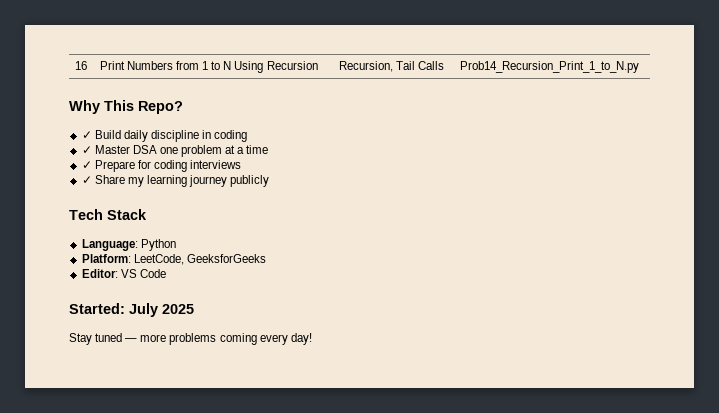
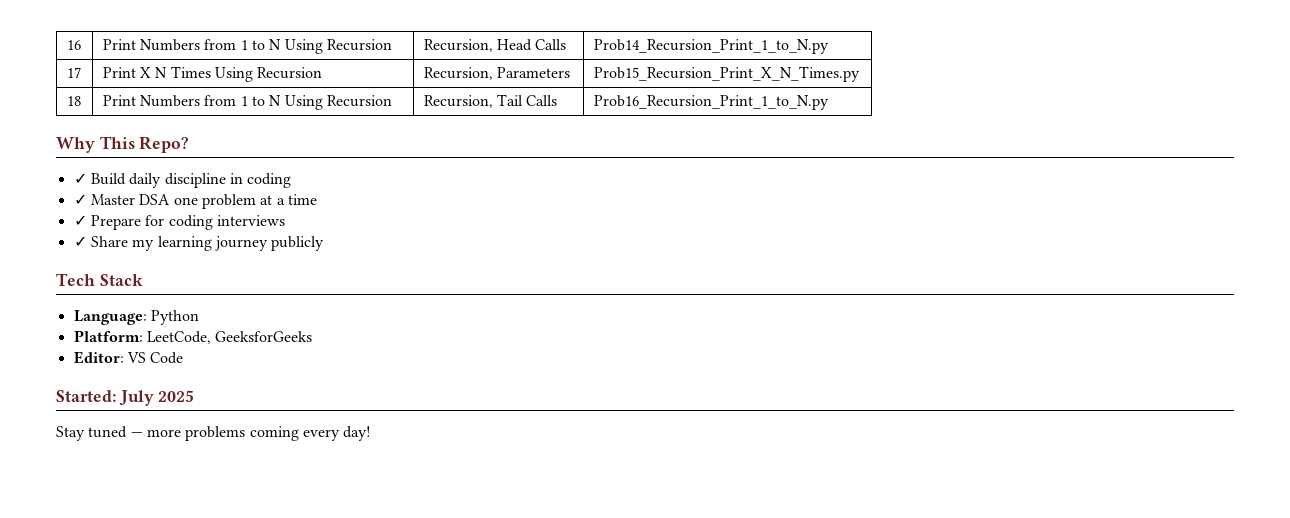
(318, 65) none -> [423,39,567,52] [593,39,829,54] [66,67,81,78] [102,66,323,82] [423,67,571,80] [593,66,860,82] [66,96,81,106] [102,95,393,110] | Recursion, Head Calls | Prob14_Recursion_Print_1_to_N.py // 17 | Print X N Times Using Recursion | Recursion, Parameters | Prob15_Recursion_Print_X_N_Times.py // 18 | Print Numbers from 1 to N Using Recursion
[459,61,639,73] Prob14_Recursion_Print_1_to_N.py -> [593,95,829,110] Prob16_Recursion_Print_1_to_N.py

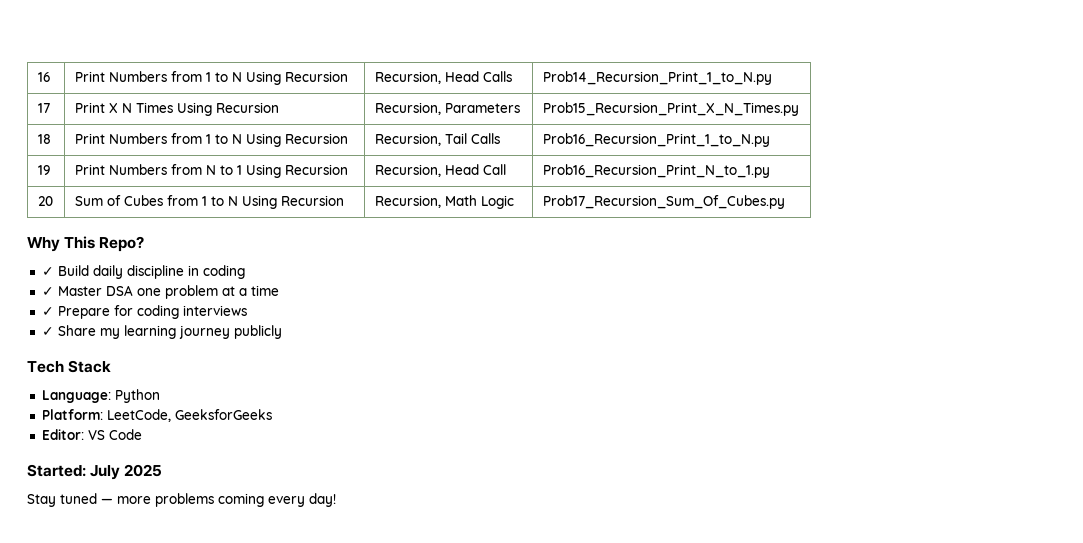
(829, 102) none -> [37,165,50,175] [74,164,348,178] [374,164,506,177] [542,164,770,178] [37,196,53,206] [74,195,344,209] [374,195,514,209] [542,195,785,209] // 19 | Print Numbers from N to 1 Using Recursion | Recursion, Head Call | Prob16_Recursion_Print_N_to_1.py // 20 | Sum of Cubes from 1 to N Using Recursion | Recursion, Math Logic | Prob17_Recursion_Sum_Of_Cubes.py

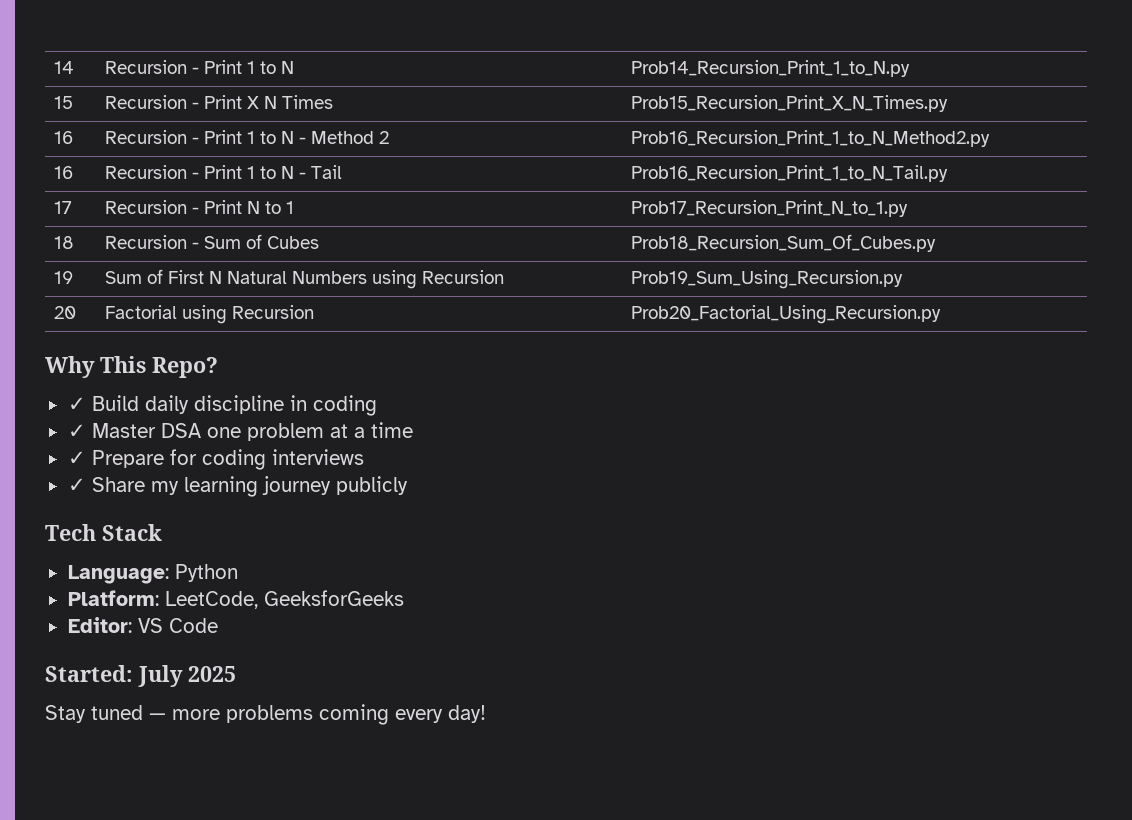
[37,72,50,82] [74,71,348,85] [374,71,512,84] [542,71,772,85] [37,103,50,113] [74,102,279,116] [374,102,520,115] [542,102,799,116] [37,134,51,144] [74,133,348,147] [374,133,500,146] [542,133,770,147] [37,165,50,175] [74,164,348,178] [374,164,506,177] [542,164,770,178] [37,196,53,206] [74,195,344,209] [374,195,514,209] [542,195,785,209] 16 | Print Numbers from 1 to N Using Recursion | Recursion, Head Calls | Prob14_Recursion_Print_1_to_N.py // 17 | Print X N Times Using Recursion | Recursion, Parameters | Prob15_Recursion_Print_X_N_Times.py // 18 | Print Numbers from 1 to N Using Recursion | Recursion, Tail Calls | Prob16_Recursion_Print_1_to_N.py // 19 | Print Numbers from N to 1 Using Recursion | Recursion, Head Call | Prob16_Recursion_Print_N_to_1.py // 20 | Sum of Cubes from 1 to N Using Recursion | Recursion, Math Logic | Prob17_Recursion_Sum_Of_Cubes.py -> [54,61,75,74] [105,60,295,74] [631,60,911,77] [54,96,74,109] [105,95,334,109] [631,95,949,112] [54,131,74,144] [105,130,390,144] [631,130,991,147] [54,166,74,179] [105,165,343,179] [631,165,949,182] [54,201,73,214] [105,200,295,214] [631,200,909,217] [54,236,75,249] [105,234,320,249] [631,234,937,252] [54,271,74,284] [105,269,505,289] [631,270,904,289] [54,306,77,319] [105,305,315,324] [631,305,942,324] 14 | Recursion - Print 1 to N | Prob14_Recursion_Print_1_to_N.py // 15 | Recursion - Print X N Times | Prob15_Recursion_Print_X_N_Times.py // 16 | Recursion - Print 1 to N - Method 2 | Prob16_Recursion_Print_1_to_N_Method2.py // 16 | Recursion - Print 1 to N - Tail | Prob16_Recursion_Print_1_to_N_Tail.py // 17 | Recursion - Print N to 1 | Prob17_Recursion_Print_N_to_1.py // 18 | Recursion - Sum of Cubes | Prob18_Recursion_Sum_Of_Cubes.py // 19 | Sum of First N Natural Numbers using Recursion | Prob19_Sum_Using_Recursion.py // 20 | Factorial using Recursion | Prob20_Factorial_Using_Recursion.py

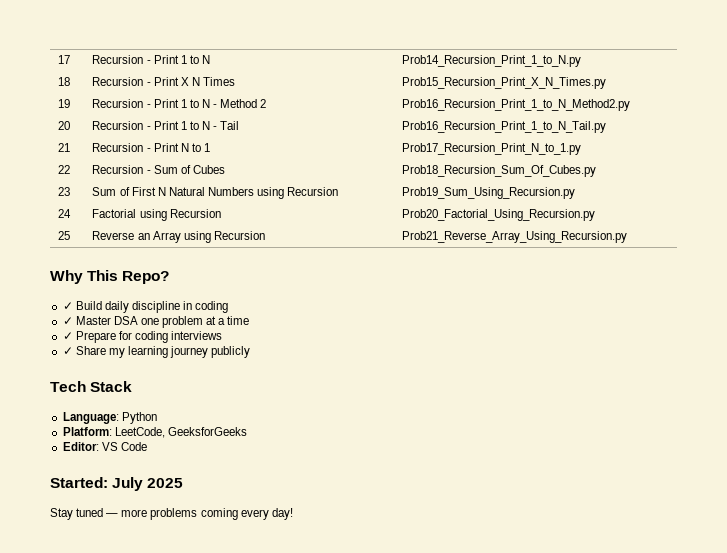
[54,61,75,74] 14 -> [58,55,71,64] 17
[54,96,74,109] 15 -> [58,77,71,86] 18
[54,131,74,144] 16 -> [58,99,71,108] 19
[54,166,74,179] 16 -> [58,121,71,130] 20
[54,201,73,214] 17 -> [58,143,71,152] 21
[54,236,75,249] 18 -> [58,165,71,174] 22
[54,271,74,284] 19 -> [58,187,71,196] 23
[54,306,77,319] 20 -> [58,209,72,218] 24
(942, 314) none -> [58,231,71,240] [92,231,265,243] [402,231,628,243] // 25 | Reverse an Array using Recursion | Prob21_Reverse_Array_Using_Recursion.py

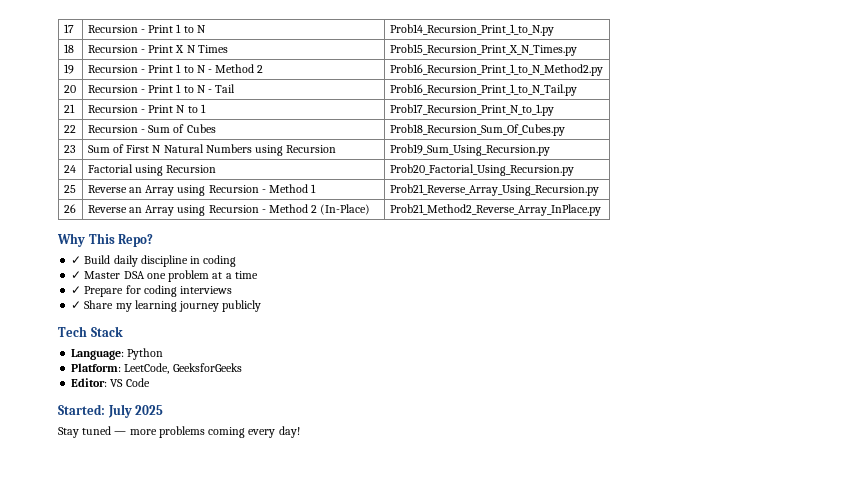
[402,231,628,243] | Prob21_Reverse_Array_Using_Recursion.py -> [261,184,317,193] [389,184,599,196] [63,204,76,213] [87,204,371,216] [389,204,601,216] - Method 1 | Prob21_Reverse_Array_Using_Recursion.py // 26 | Reverse an Array using Recursion - Method 2 (In-Place) | Prob21_Method2_Reverse_Array_InPlace.py

